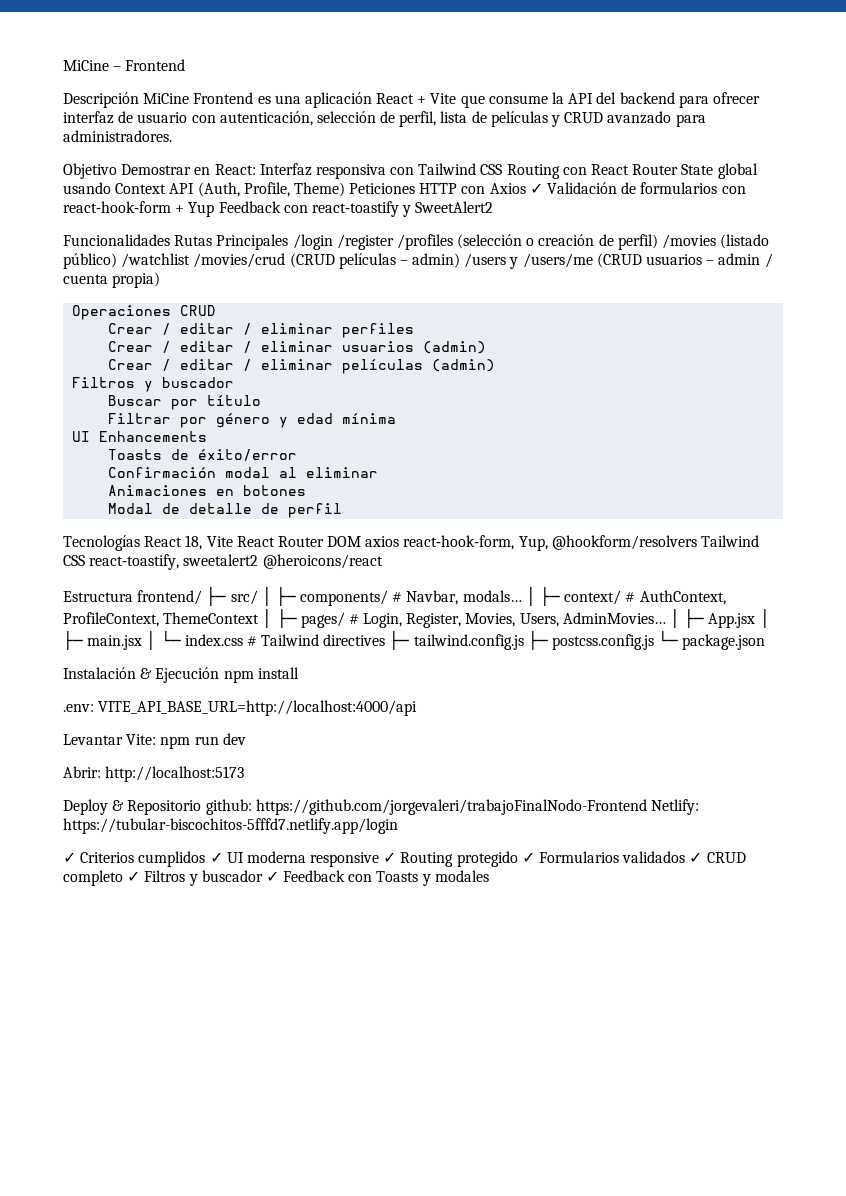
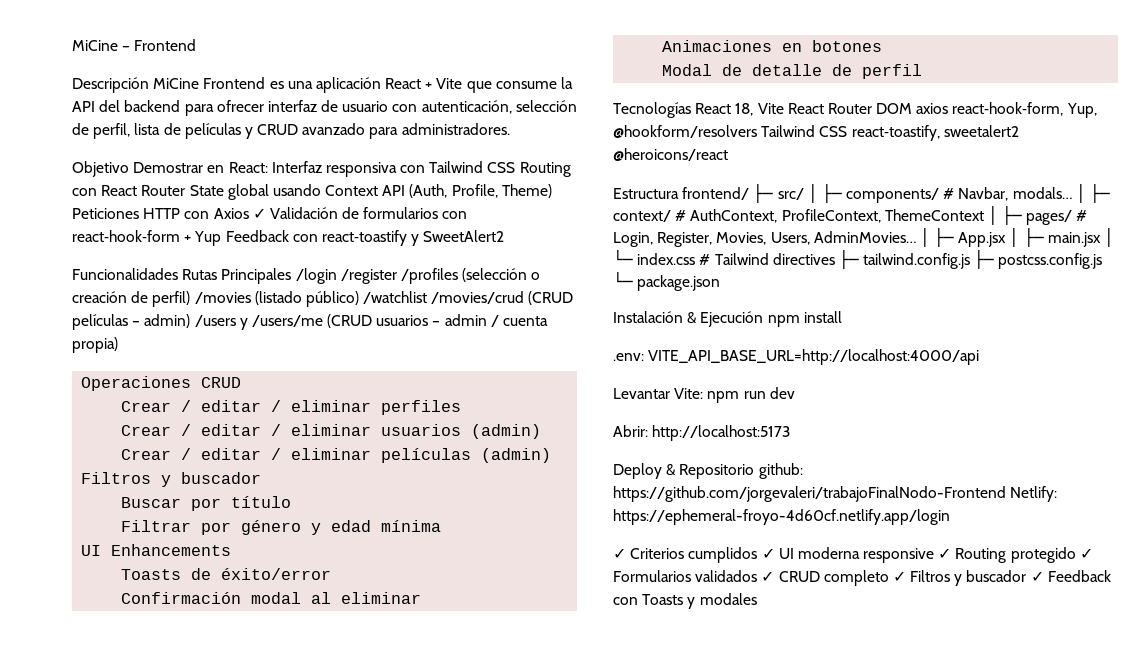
[63,818,398,834] https://tubular-biscochitos-5fffd7.netlify.app/login -> [613,509,950,525] https://ephemeral-froyo-4d60cf.netlify.app/login

